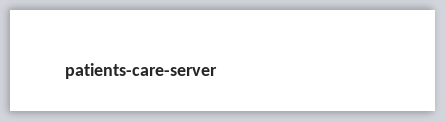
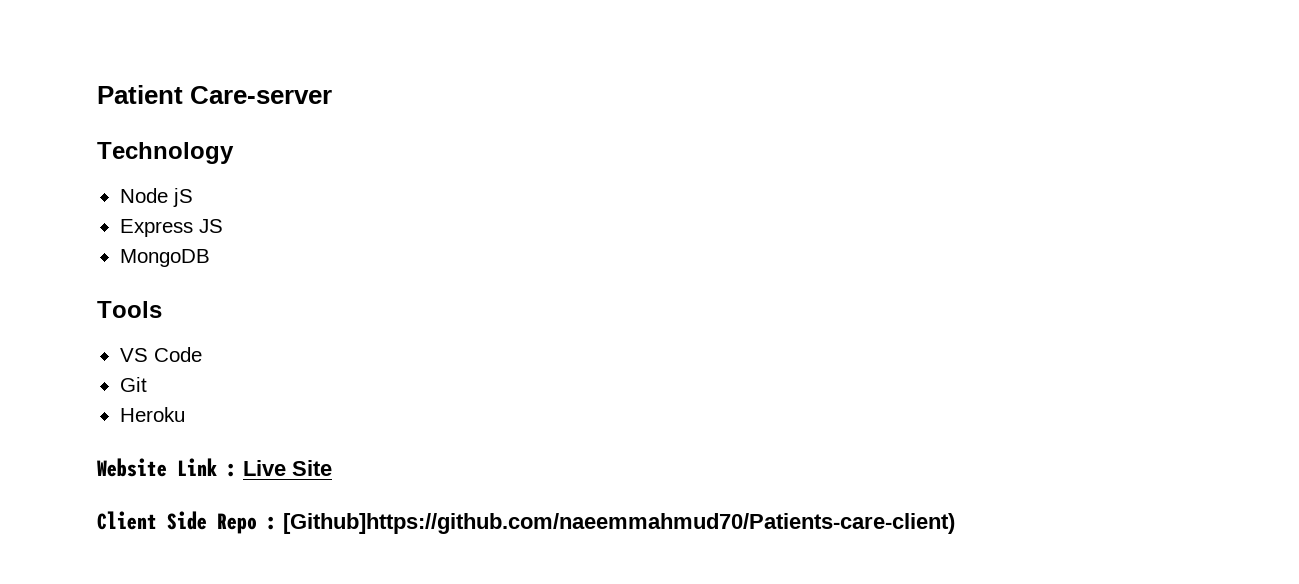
[65,63,217,79] patients-care-server -> [97,85,333,104] [97,142,234,164] [119,188,193,207] [119,219,223,237] [119,249,210,267] [97,301,162,318] [119,347,202,362] [119,377,147,392] [119,407,185,422] [97,458,332,477] [97,511,955,534] Patient Care-server // Technology // Node jS // Express JS // MongoDB // Tools // VS Code // Git // Heroku // Website Link : Live Site // Client Side Repo : [Github]https://github.com/naeemmahmud70/Patients-care-client)

